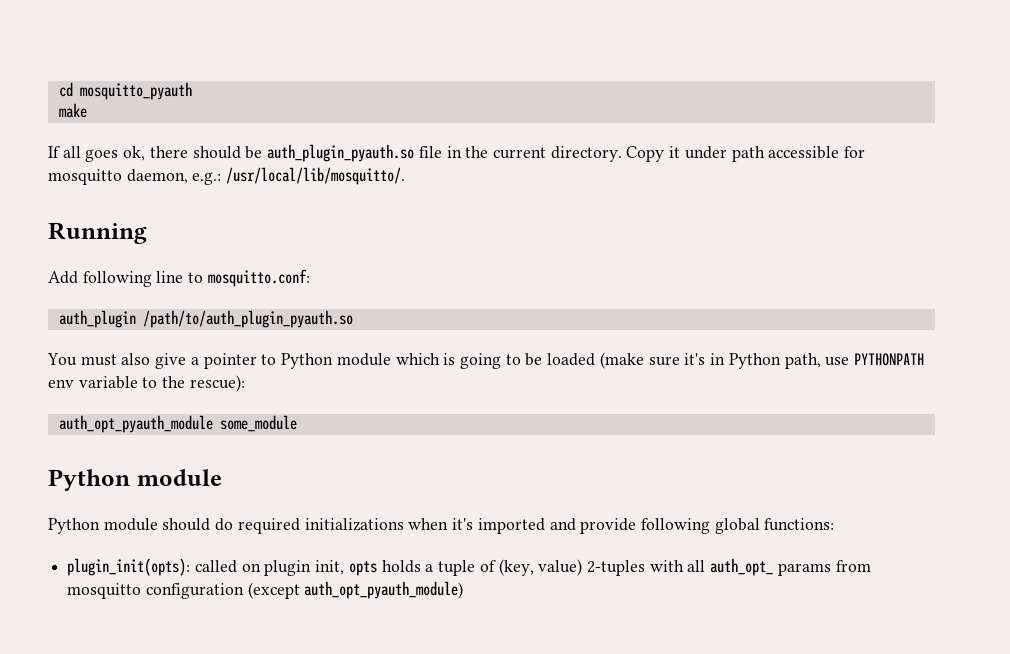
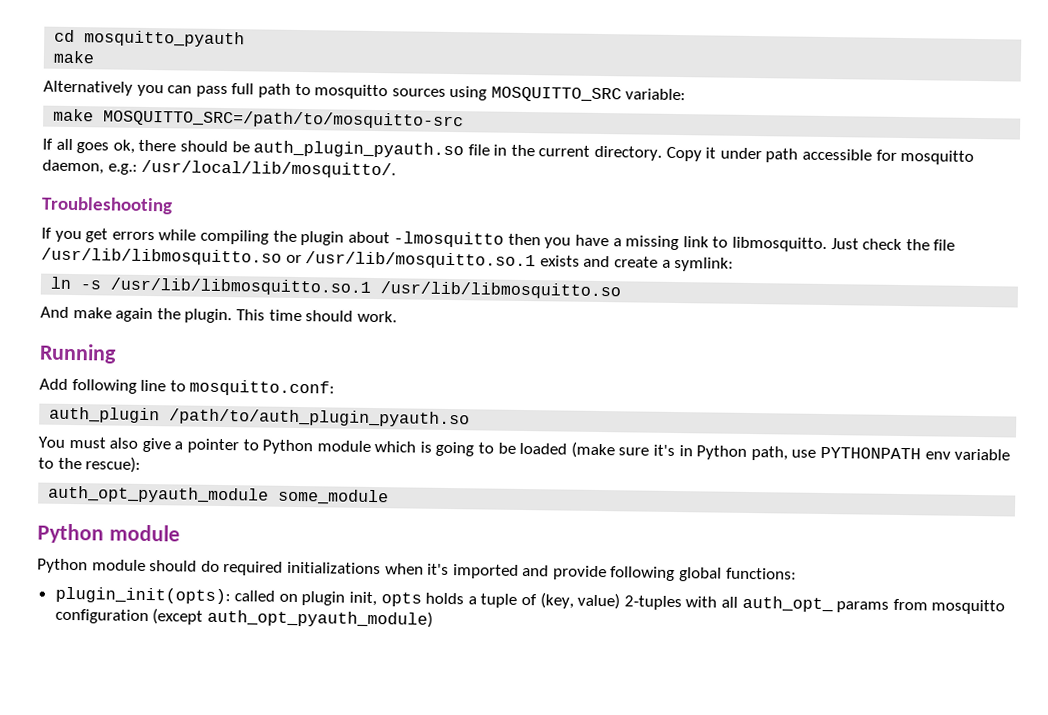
(87, 110) none -> [43,80,687,103] [53,108,465,130] // Alternatively you can pass full path to mosquitto sources using MOSQUITTO_SRC variable: // make MOSQUITTO_SRC=/path/to/mosquitto-src
(406, 176) none -> [41,196,173,215] [41,227,956,253] [41,247,735,272] [50,276,622,300] [40,306,397,324] // Troubleshooting // If you get errors while compiling the plugin about -lmosquitto then you have a missing link to libmosquitto. Just check the file /usr/lib/libmosquitto.so or /usr/lib/mosquitto.so.1 exists and create a symlink: // ln -s /usr/lib/libmosquitto.so.1 /usr/lib/libmosquitto.so // And make again the plugin. This time should work.

